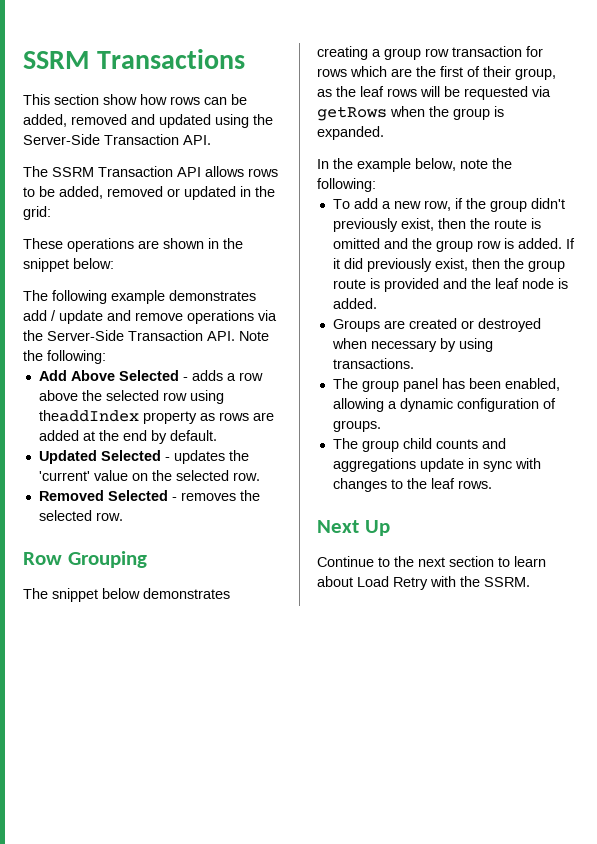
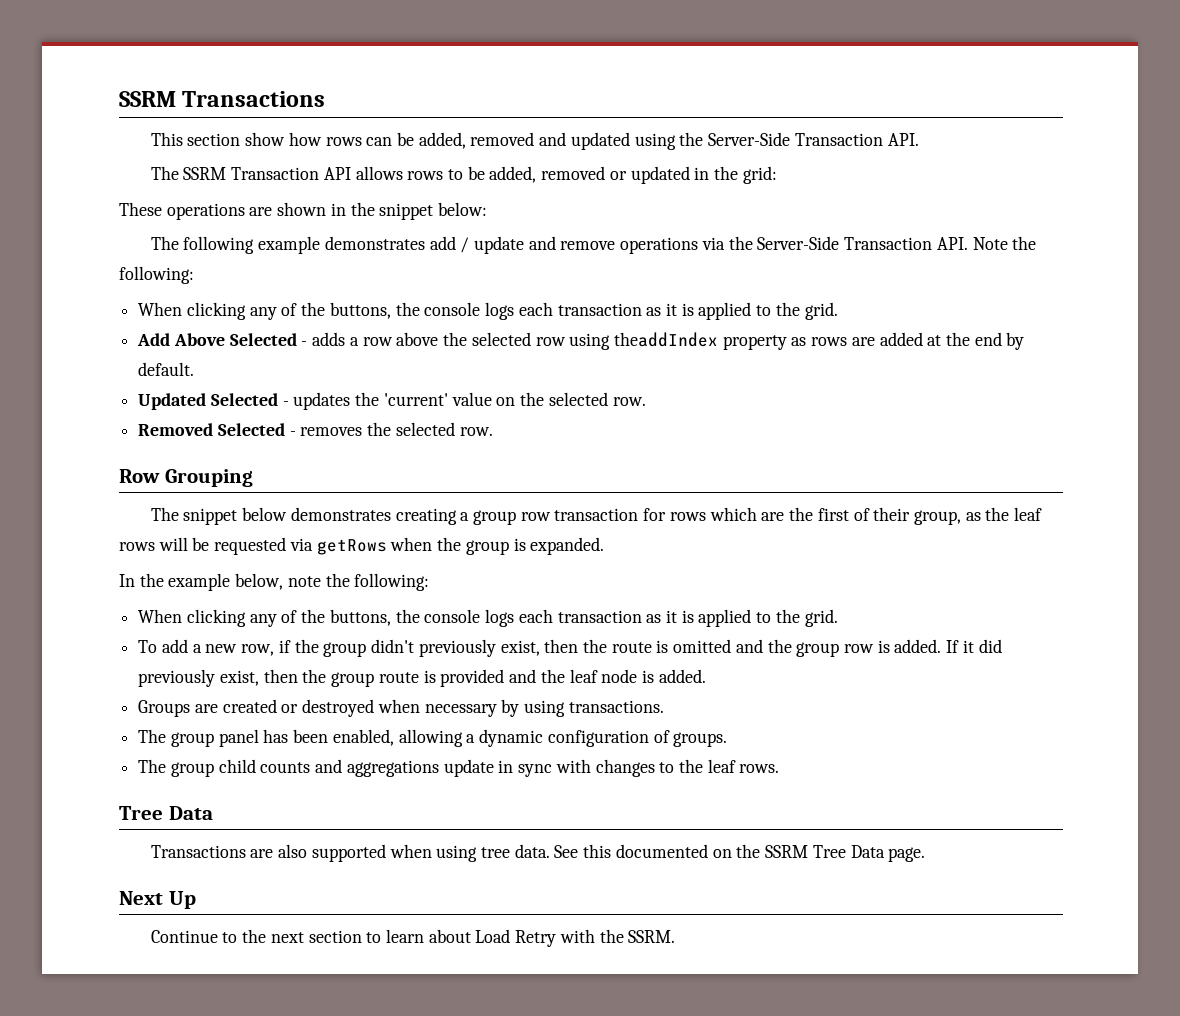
(106, 357) none -> [138,302,838,320] // When clicking any of the buttons, the console logs each transaction as it is applied to the grid.
(376, 185) none -> [138,609,838,627] // When clicking any of the buttons, the console logs each transaction as it is applied to the grid.
(492, 484) none -> [119,806,213,820] [150,844,926,862] // Tree Data // Transactions are also supported when using tree data. See this documented on the SSRM Tree Data page.

